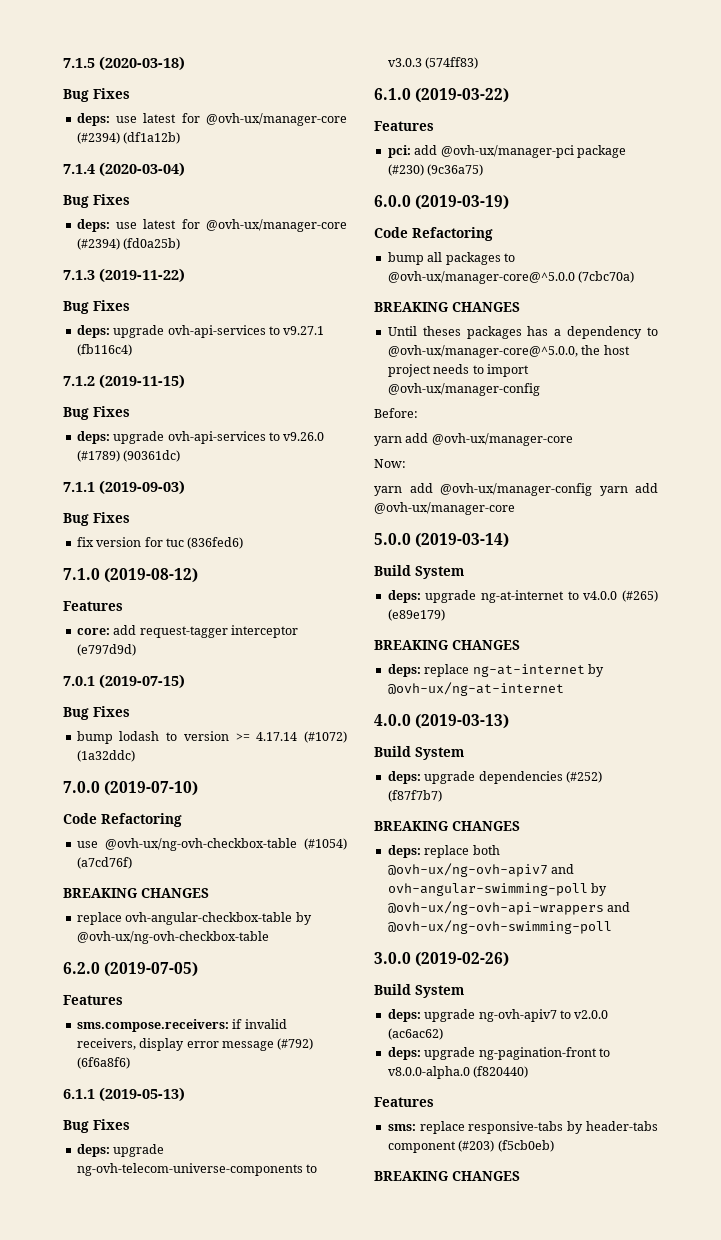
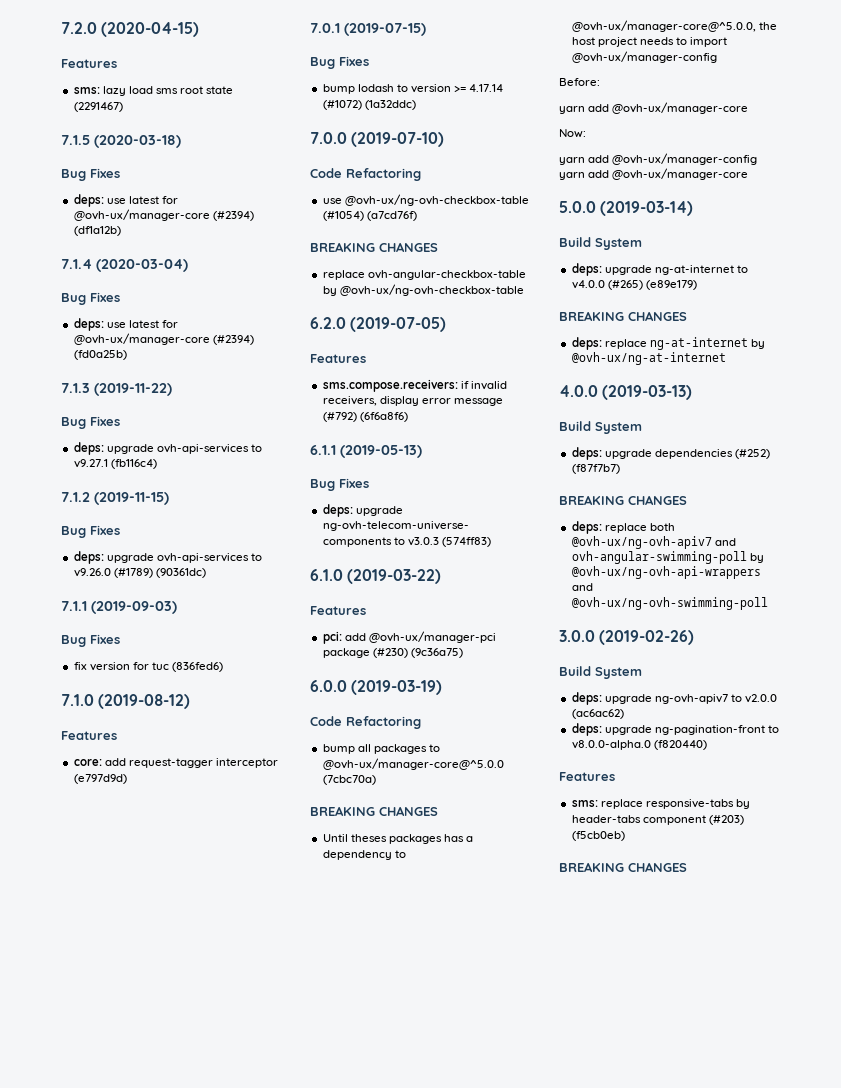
(63, 63) none -> [61,22,200,37] [61,59,117,68] [73,86,234,96] [73,102,123,112] 7.2.0 (2020-04-15) // Features // sms: lazy load sms root state (2291467) //

